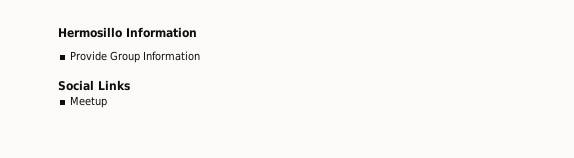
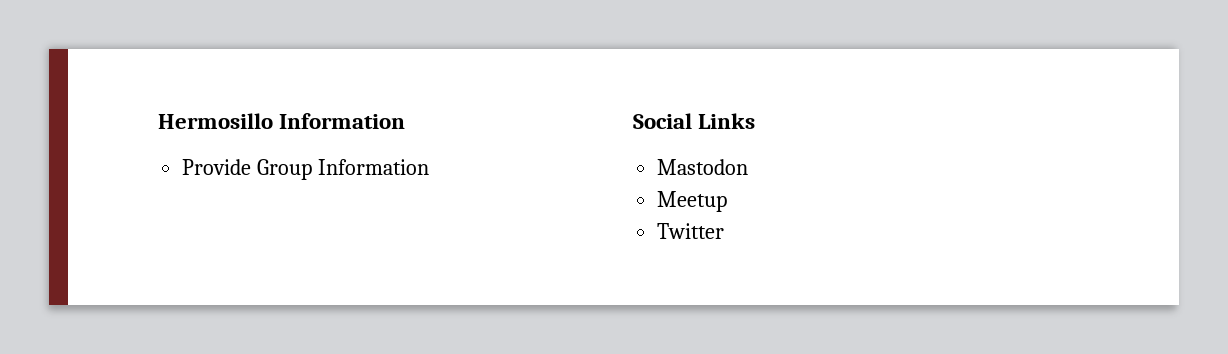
(130, 85) none -> [657,159,749,175] // Mastodon
(108, 102) none -> [657,223,725,239] // Twitter

